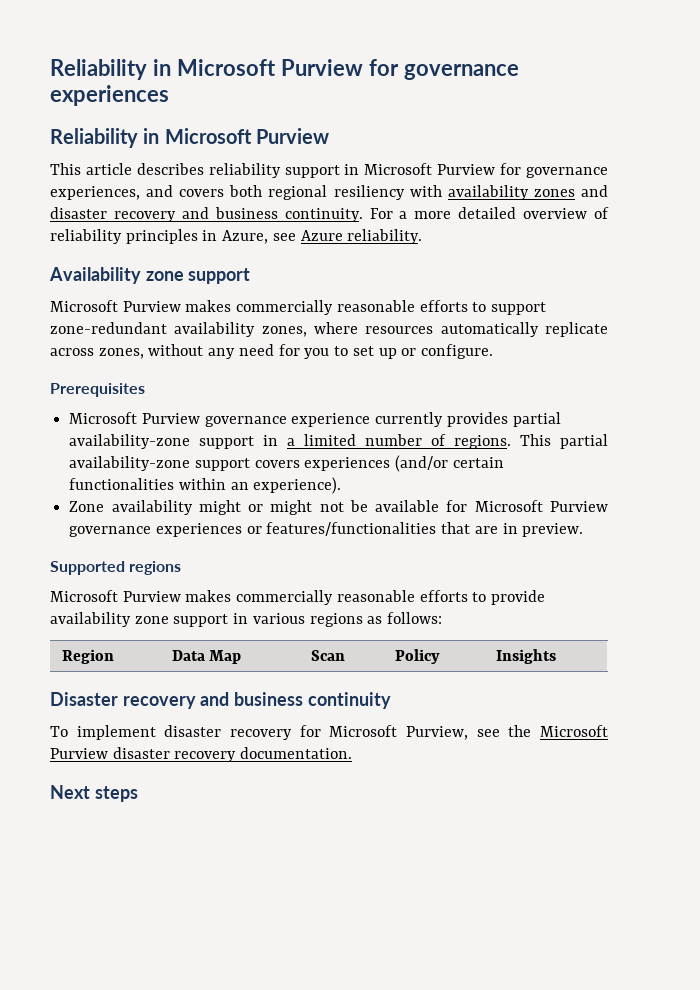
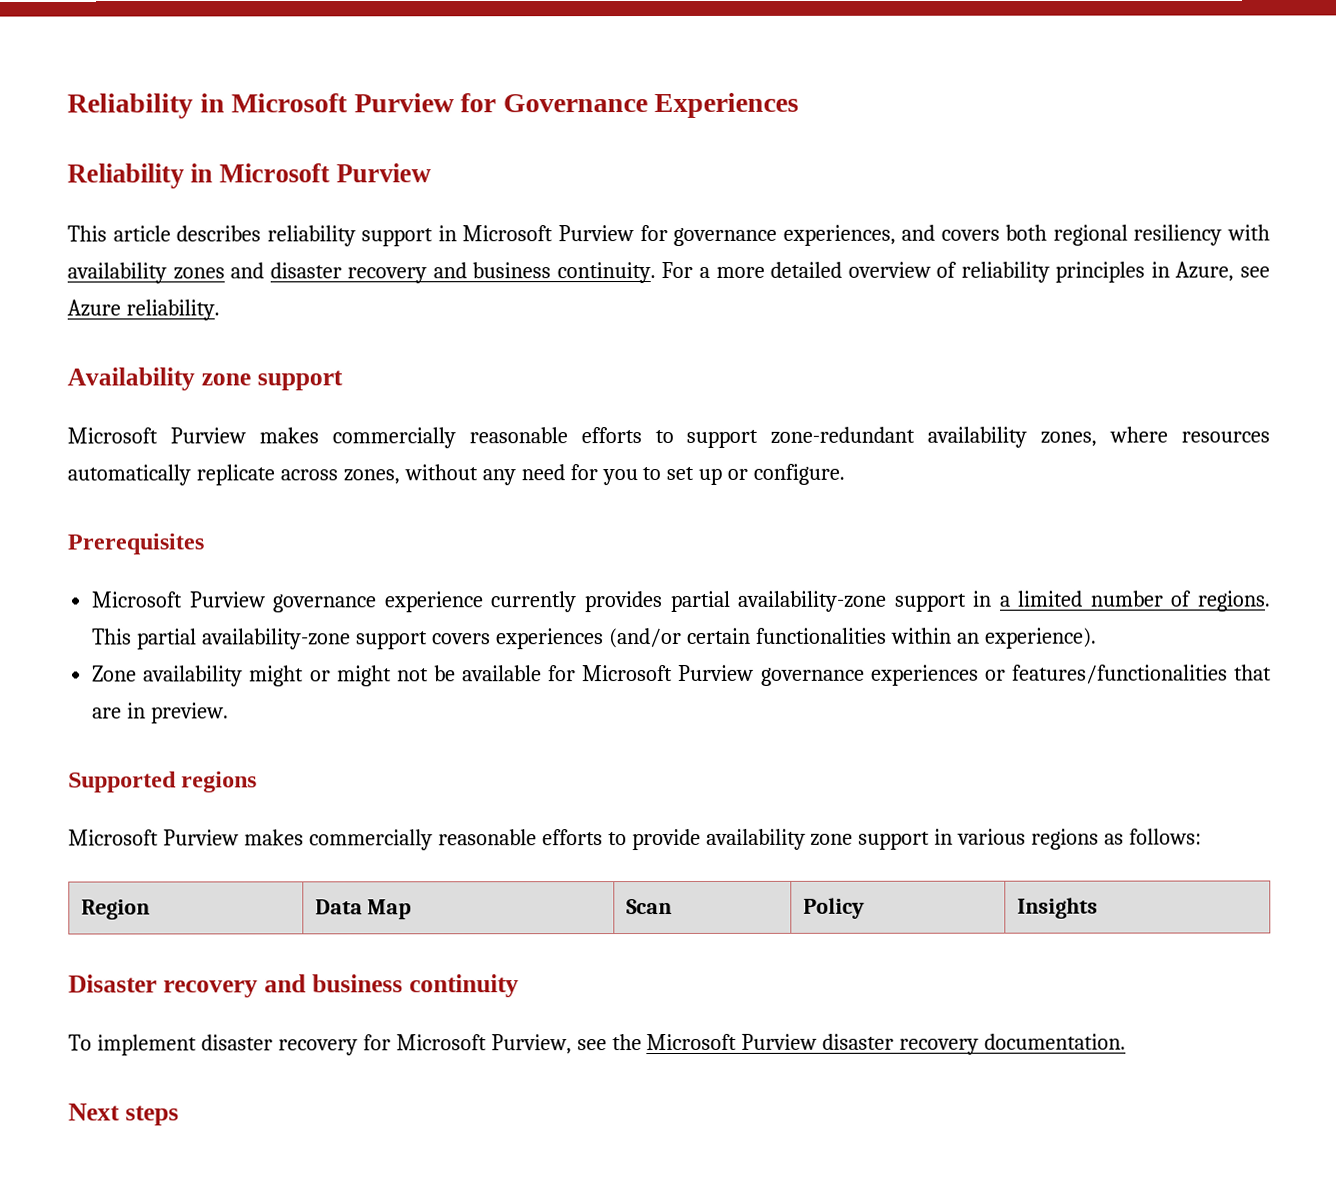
[403,64,519,80] [50,85,169,106] governance experiences -> [502,92,800,119] Governance Experiences

